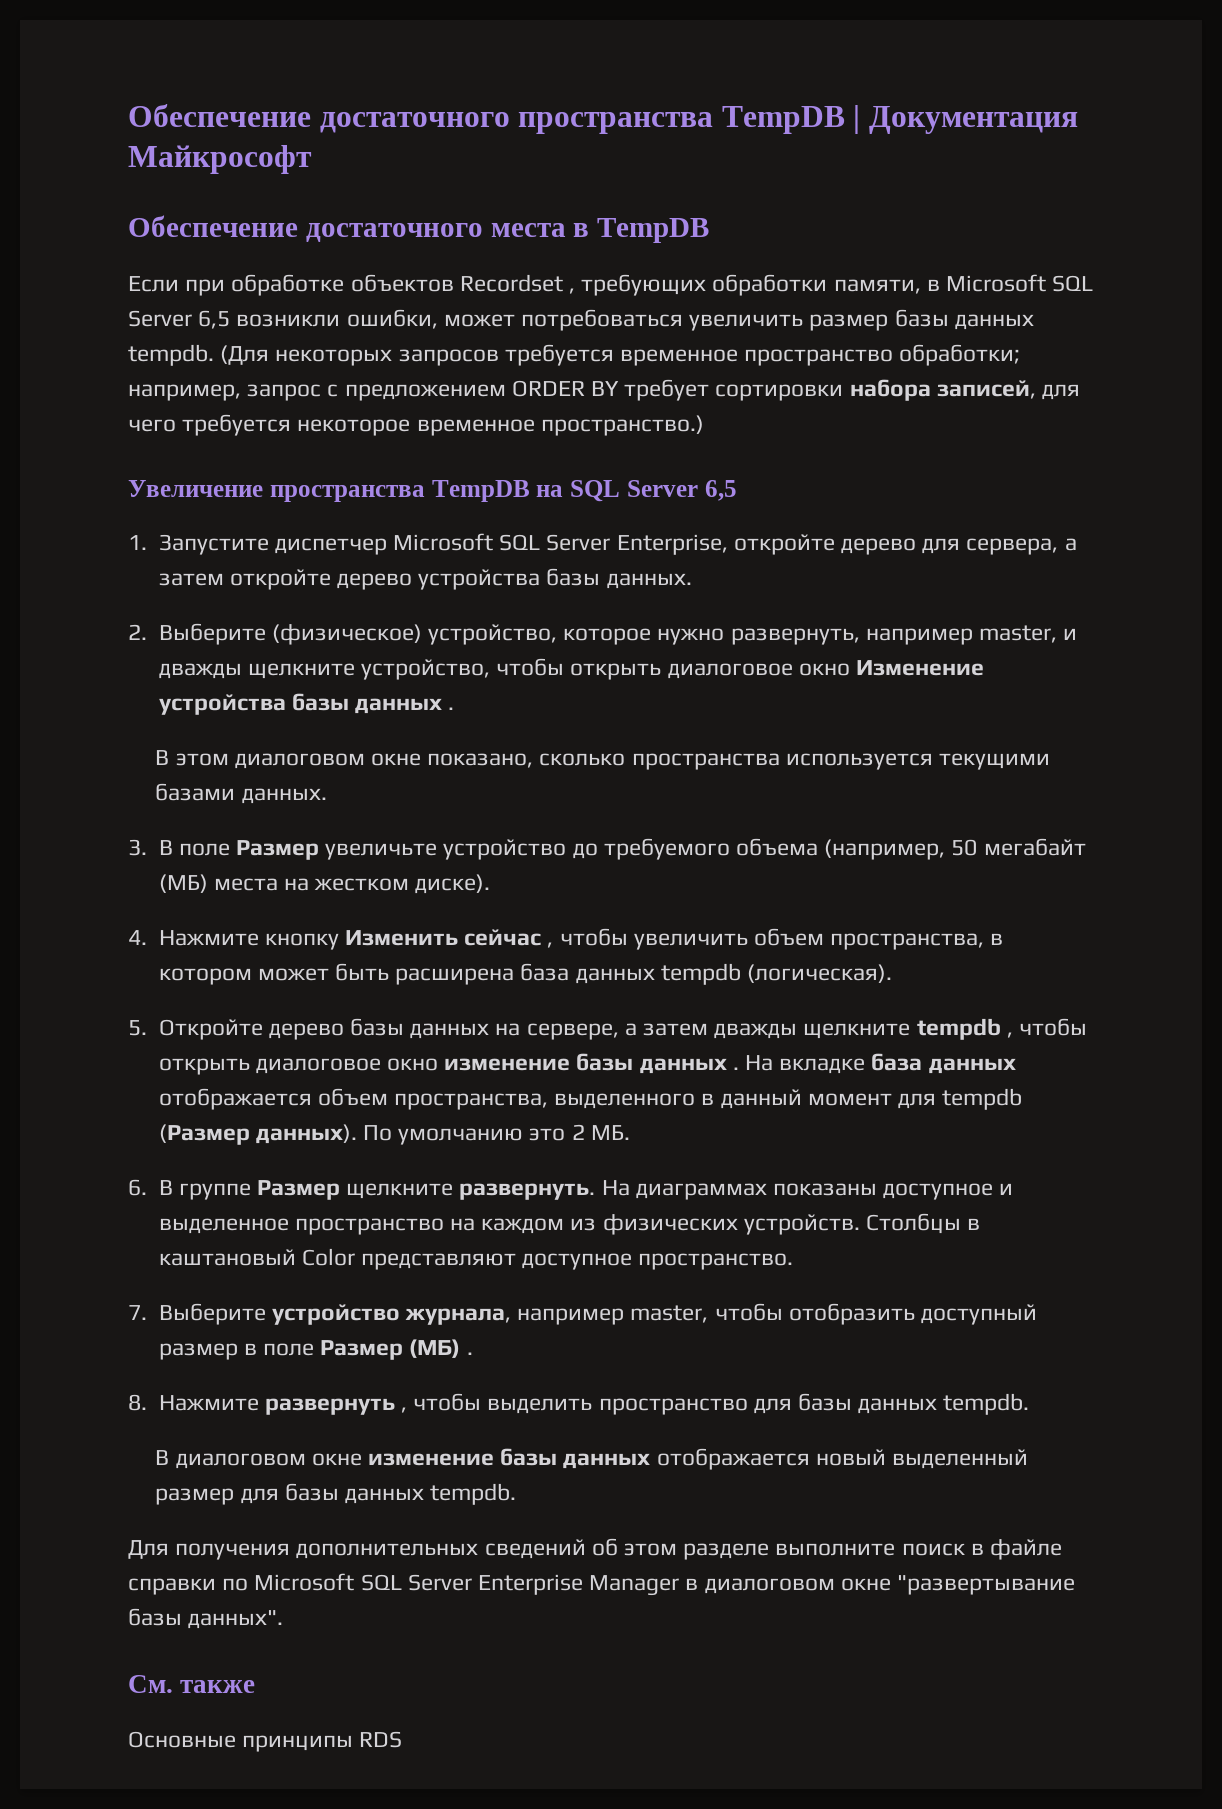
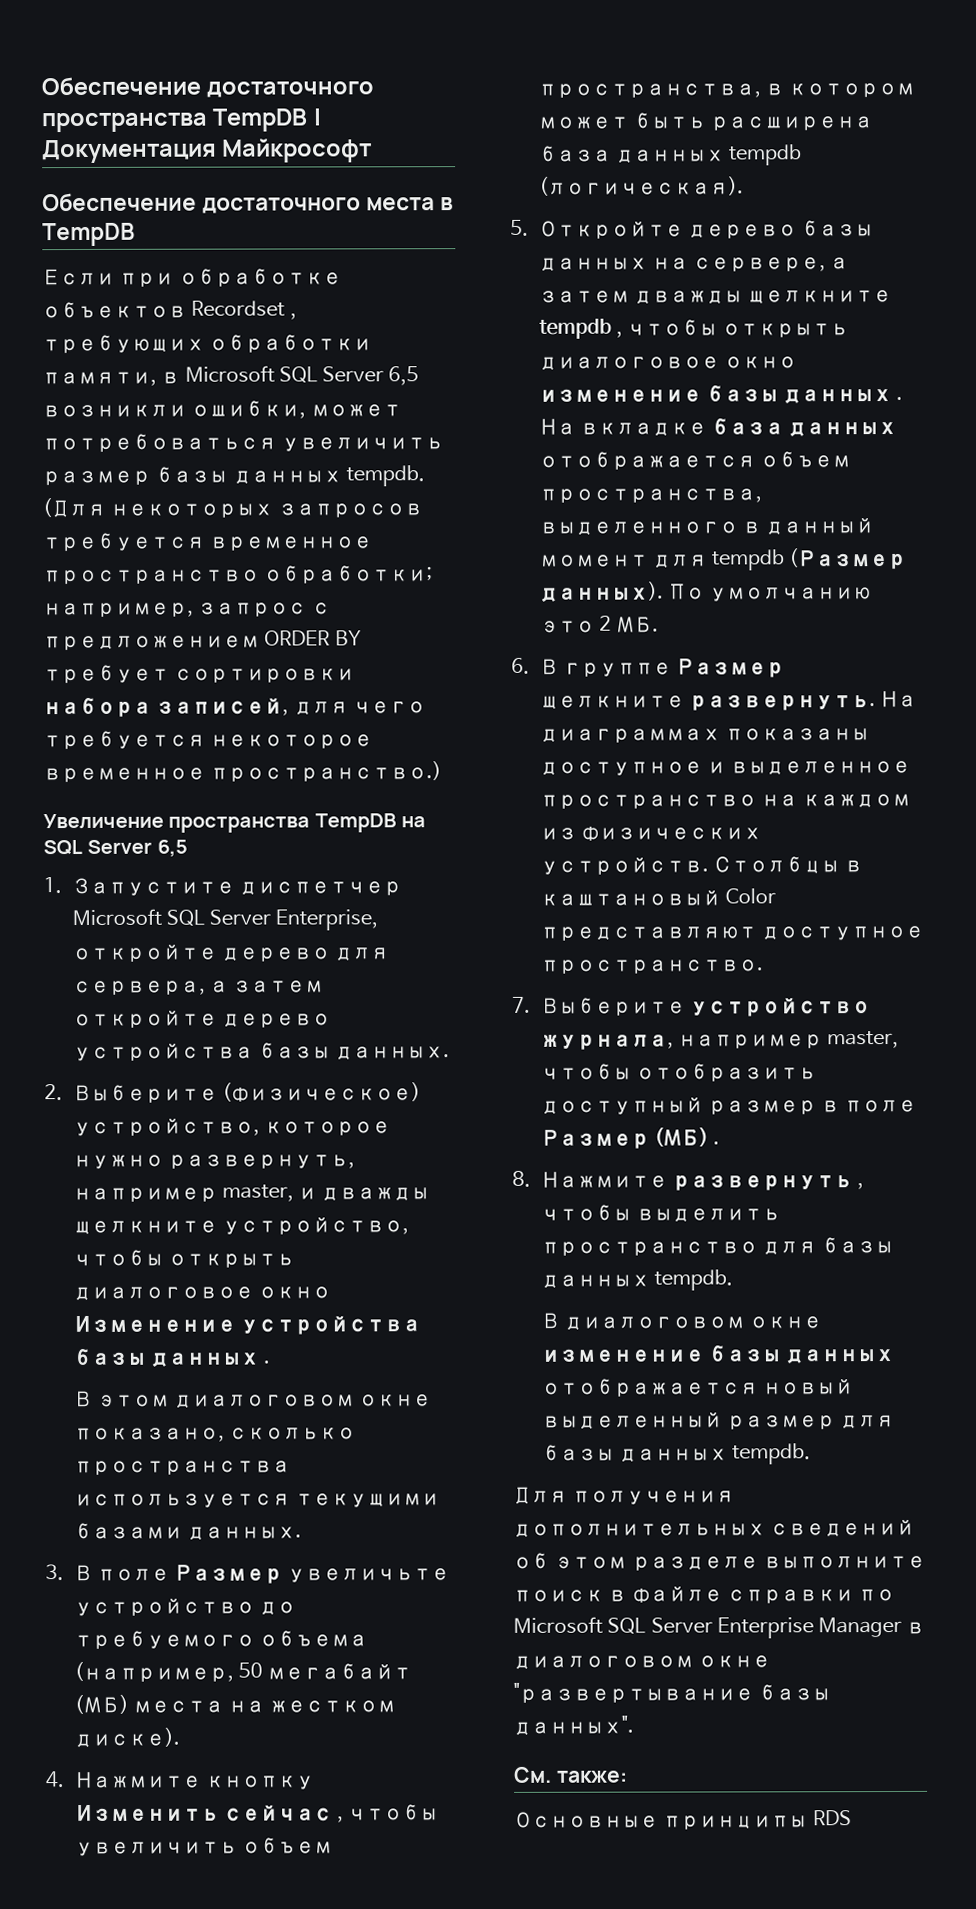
[180,1680,256,1693] также -> [555,1770,628,1783] также:

